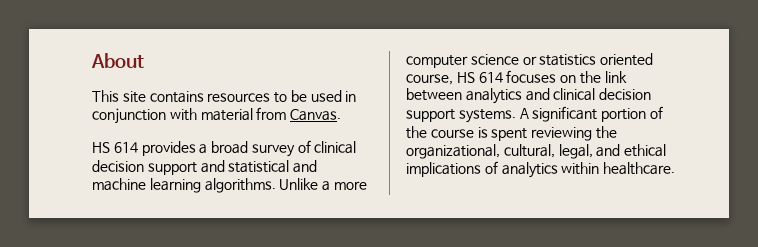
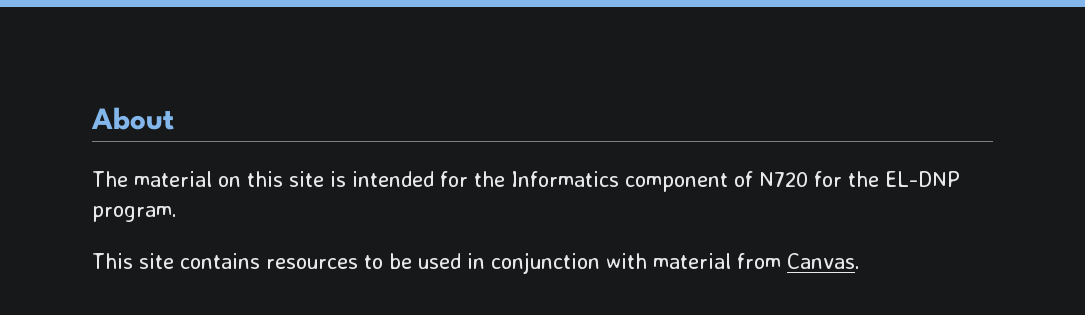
(144, 60) none -> [92,171,960,192] [92,206,177,222] // The material on this site is intended for the Informatics component of N720 for the EL-DNP program.
[92,140,357,157] [92,160,318,175] [92,178,367,193] [406,53,654,68] [406,70,627,85] [406,88,652,104] [406,106,663,123] [406,126,617,141] [406,144,667,159] [406,161,676,178] // HS 614 provides a broad survey of clinical decision support and statistical and machine learning algorithms. Unlike a more computer science or statistics oriented course, HS 614 focuses on the link between analytics and clinical decision support systems. A significant portion of the course is spent reviewing the organizational, cultural, legal, and ethical implications of analytics within healthcare. -> (860, 261) none

